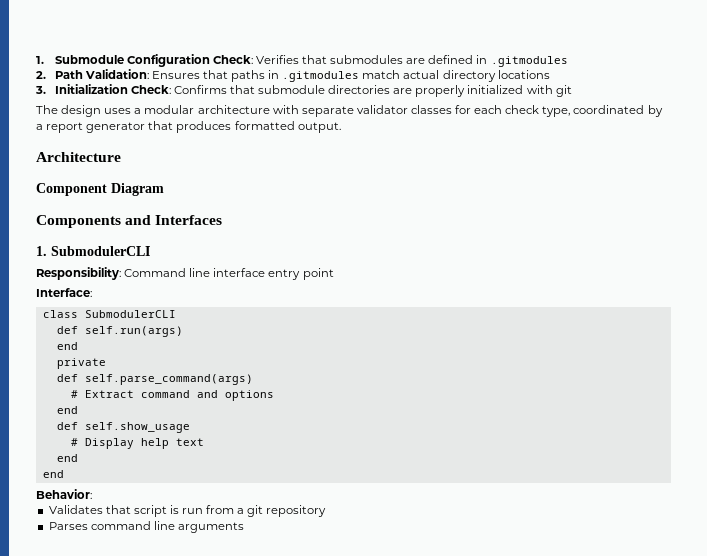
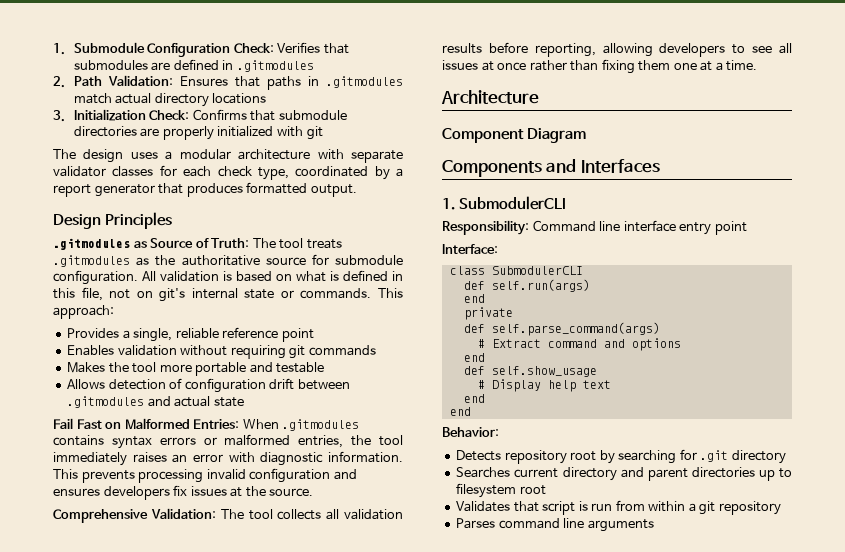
(341, 127) none -> [53,212,172,229] [53,238,342,250] [53,254,403,267] [53,270,403,285] [53,287,403,302] [53,305,114,319] [67,327,314,342] [67,345,376,359] [67,362,325,376] [67,378,350,393] [67,396,244,408] [53,418,360,431] [53,434,403,449] [53,451,403,466] [53,468,357,483] [53,485,314,500] [53,508,403,523] [442,42,792,57] [442,59,758,74] // Design Principles // .gitmodules as Source of Truth: The tool treats .gitmodules as the authoritative source for submodule configuration. All validation is based on what is defined in this file, not on git's internal state or commands. This approach: // Provides a single, reliable reference point // Enables validation without requiring git commands // Makes the tool more portable and testable // Allows detection of configuration drift between .gitmodules and actual state // Fail Fast on Malformed Entries: When .gitmodules contains syntax errors or malformed entries, the tool immediately raises an error with diagnostic information. This prevents processing invalid configuration and ensures developers fix issues at the source. // Comprehensive Validation: The tool collects all validation results before reporting, allowing developers to see all issues at once rather than fixing them one at a time.
(92, 494) none -> [456,449,786,464] [456,467,792,481] [456,483,546,498] // Detects repository root by searching for .git directory // Searches current directory and parent directories up to filesystem root
(235, 509) none -> [648,501,686,512] within

